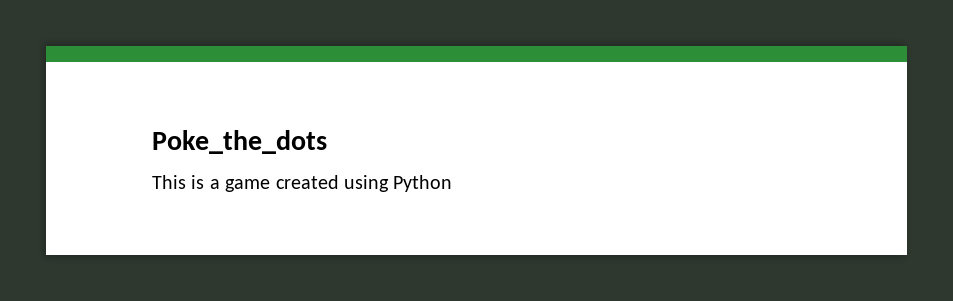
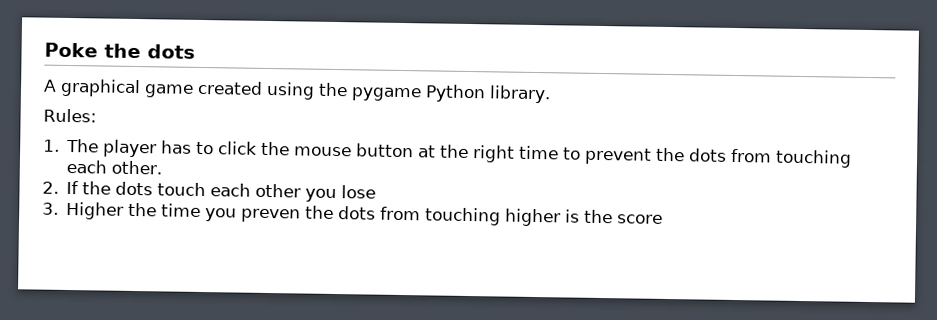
[152,130,327,154] [152,175,453,192] Poke_the_dots // This is a game created using Python -> [44,42,195,59] [43,78,551,104] [43,108,97,123] [43,138,853,168] [66,159,163,175] [42,180,377,203] [42,201,664,227] Poke the dots // A graphical game created using the pygame Python library. // Rules: // 1. The player has to click the mouse button at the right time to prevent the dots from touching each other. // 2. If the dots touch each other you lose // 3. Higher the time you preven the dots from touching higher is the score

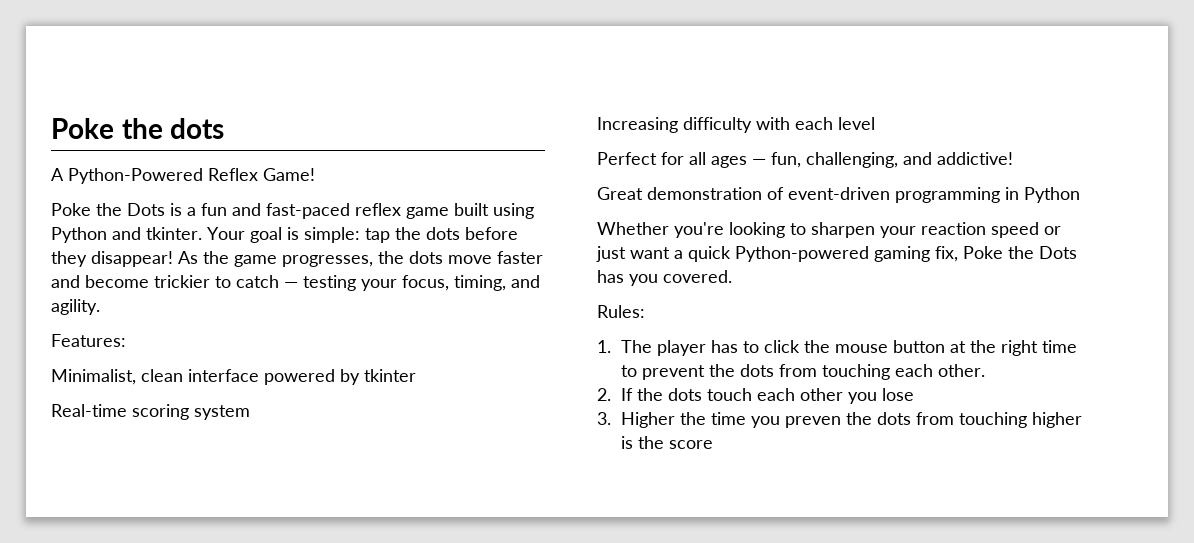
[60,78,551,104] graphical game created using the pygame Python library. -> [68,168,315,184] [51,203,534,219] [51,227,518,243] [51,251,543,267] [51,275,540,291] [51,299,100,315] [51,334,126,347] [51,369,416,385] [51,404,250,420] [597,117,875,133] [597,152,1013,168] [597,187,1080,203] [597,222,1061,238] [596,246,1077,262] [597,270,732,286] Python-Powered Reflex Game! // Poke the Dots is a fun and fast-paced reflex game built using Python and tkinter. Your goal is simple: tap the dots before they disappear! As the game progresses, the dots move faster and become trickier to catch — testing your focus, timing, and agility. // Features: // Minimalist, clean interface powered by tkinter // Real-time scoring system // Increasing difficulty with each level // Perfect for all ages — fun, challenging, and addictive! // Great demonstration of event-driven programming in Python // Whether you're looking to sharpen your reaction speed or just want a quick Python-powered gaming fix, Poke the Dots has you covered.

